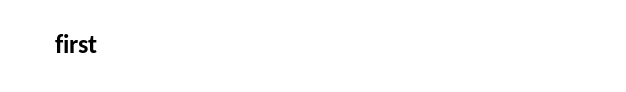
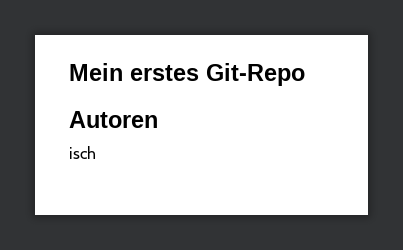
[55,34,97,53] first -> [69,63,305,86] [69,111,158,128] [69,146,96,159] Mein erstes Git-Repo // Autoren // isch

